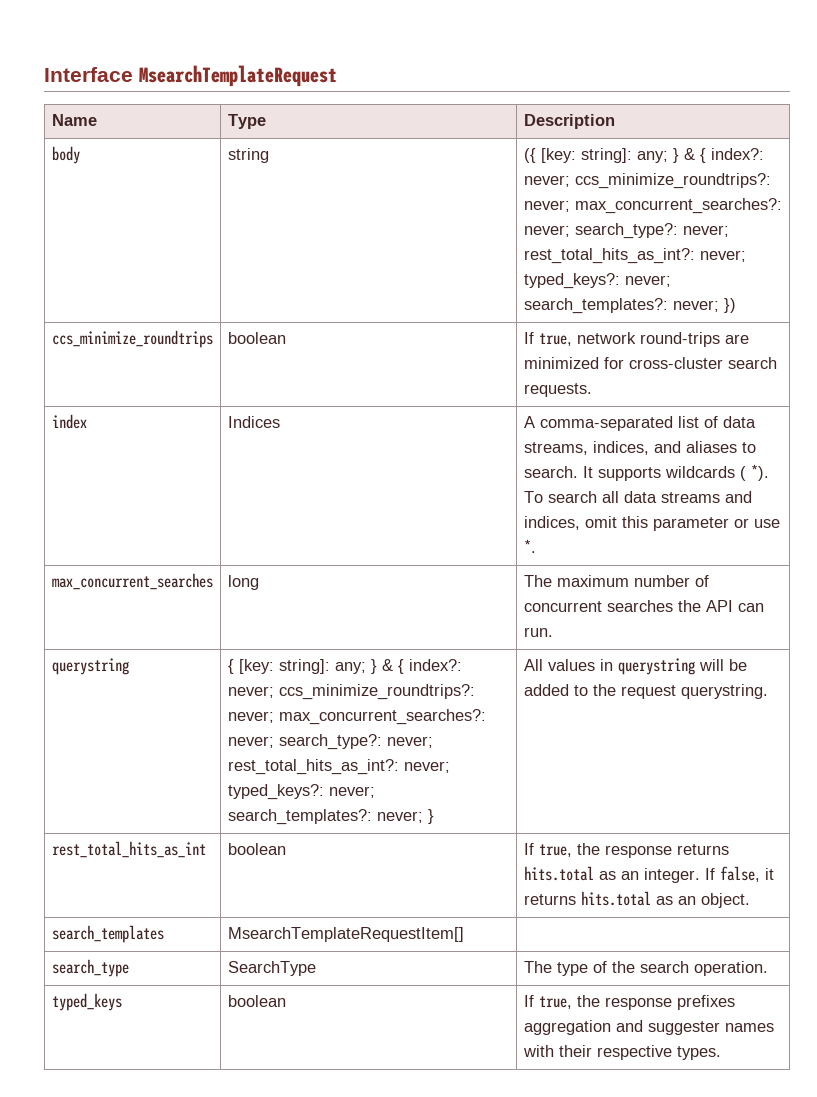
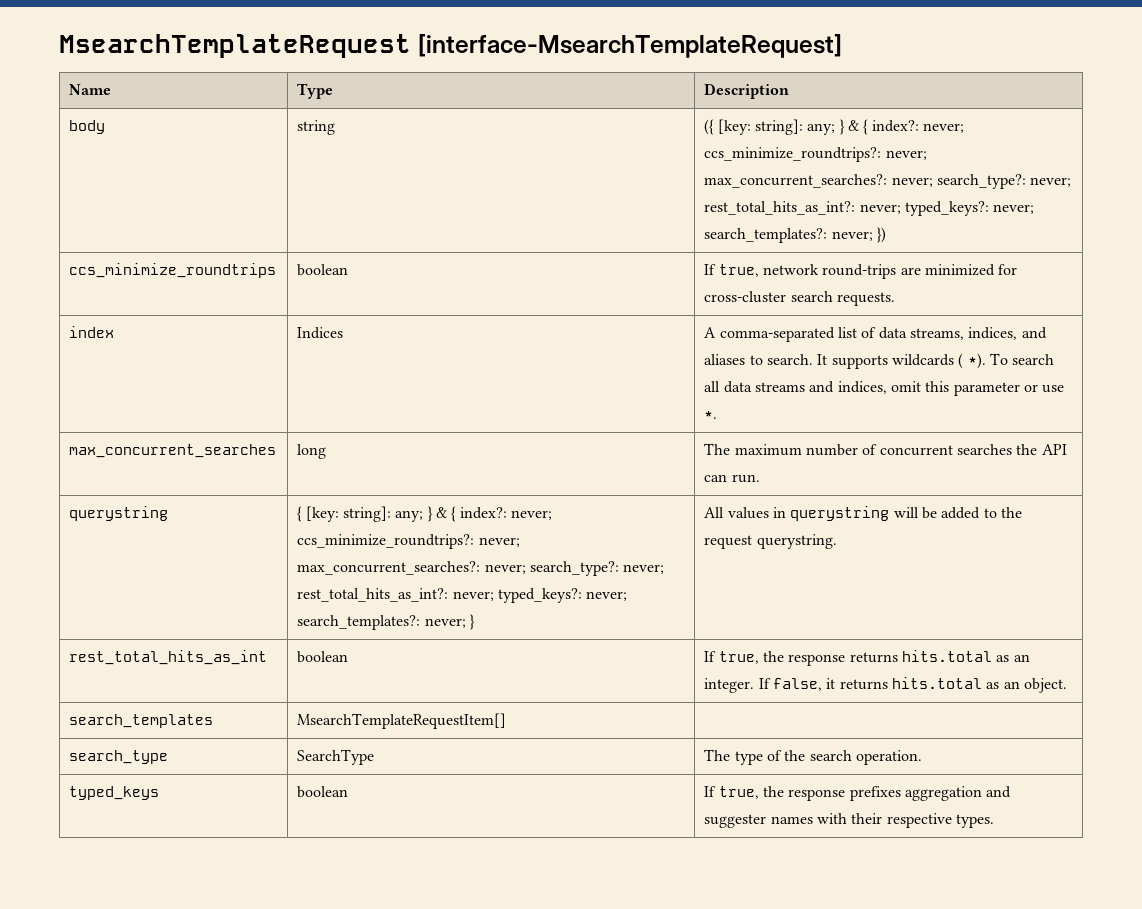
[44,67,133,82] Interface -> (59, 46) none
(337, 76) none -> [417,34,842,58] [interface-MsearchTemplateRequest]

